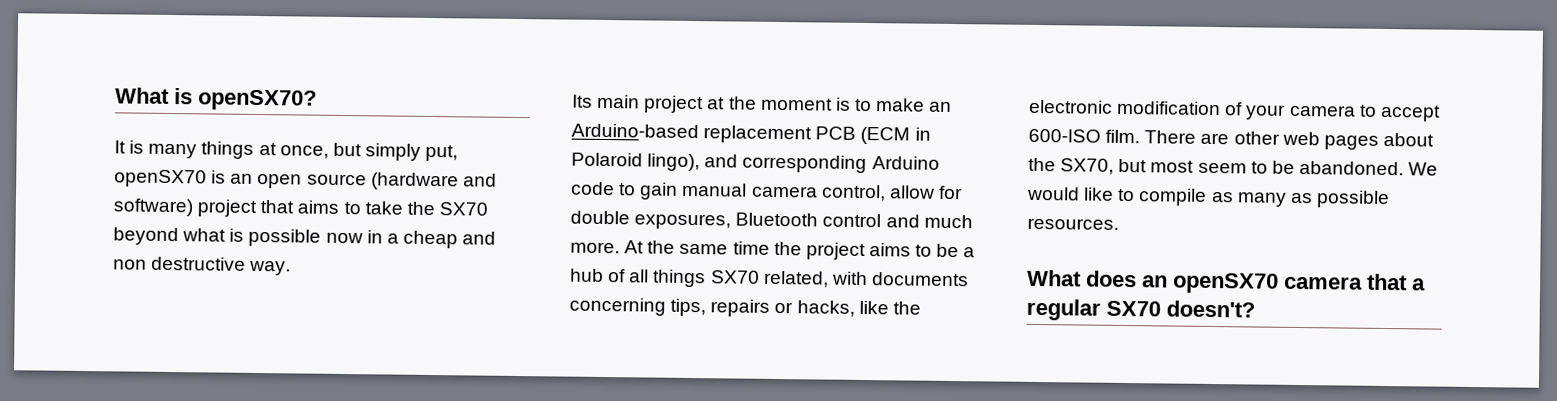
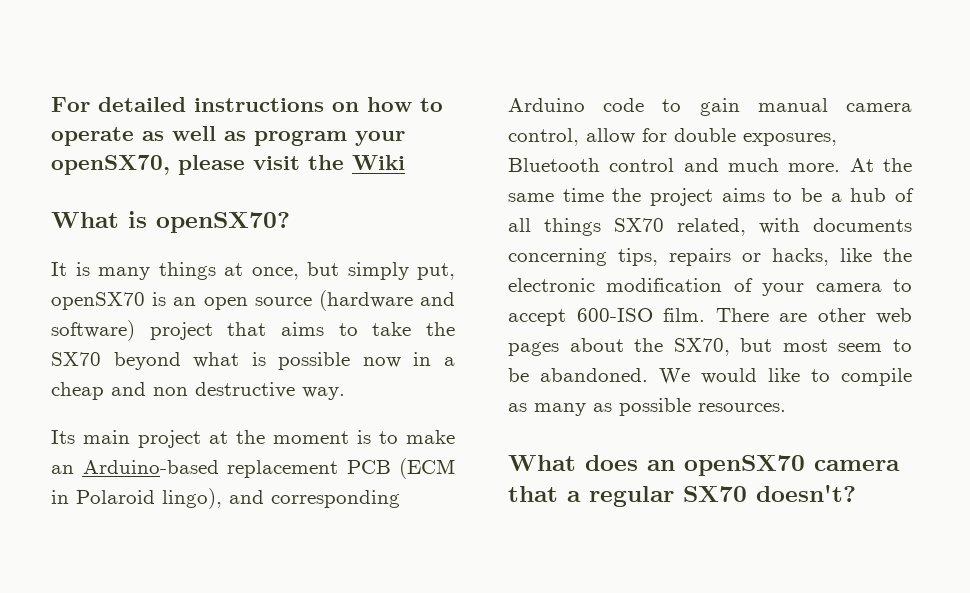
(115, 95) none -> [51,97,443,112] [51,126,405,146] [51,155,405,175] For detailed instructions on how to operate as well as program your openSX70, please visit the Wiki //

